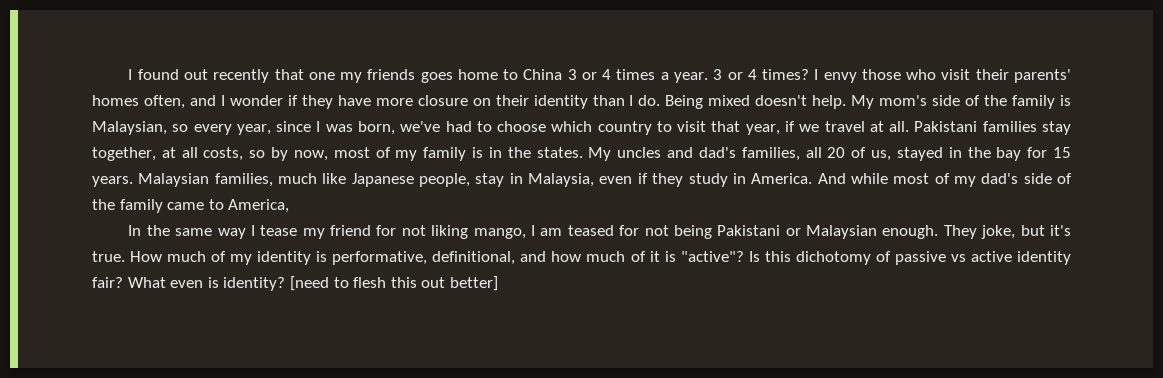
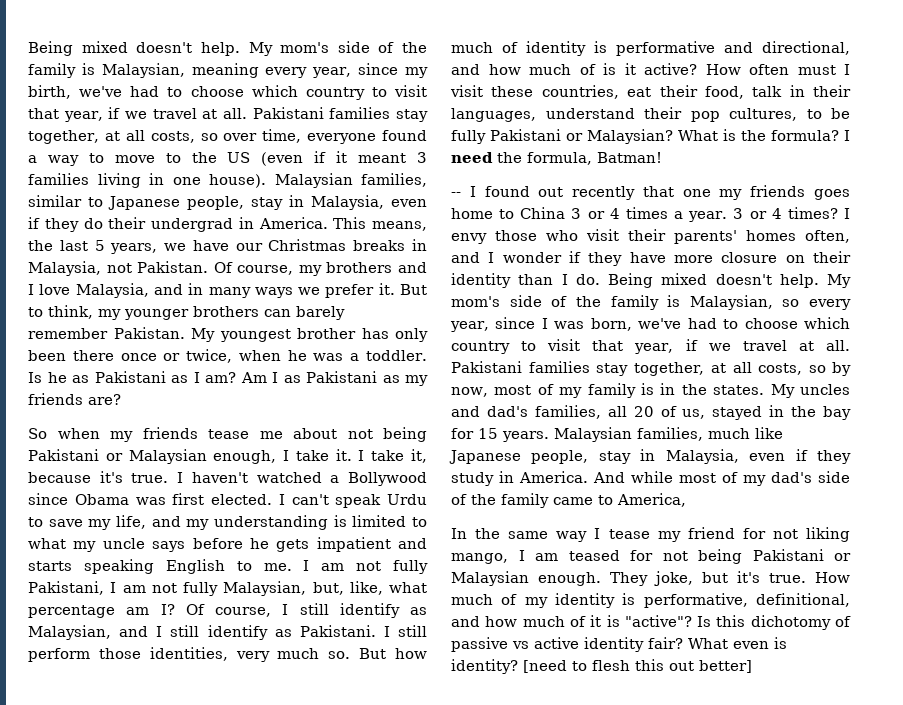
(128, 74) none -> [28,41,427,56] [28,63,428,78] [28,85,427,100] [28,107,428,122] [28,129,427,144] [28,151,428,166] [28,173,427,188] [28,195,427,210] [28,217,427,232] [28,239,427,254] [28,261,427,276] [28,283,428,298] [28,305,345,320] [28,327,428,342] [28,349,428,363] [28,371,428,386] [28,393,121,405] [28,427,427,442] [28,449,427,464] [28,471,428,486] [28,493,427,508] [28,515,428,530] [28,537,427,552] [28,559,428,574] [28,581,427,596] [28,603,427,618] [28,625,427,640] [28,647,427,662] [451,41,850,56] [451,63,850,75] [450,85,851,99] [451,107,850,122] [451,129,850,144] [451,152,662,165] [451,192,461,197] Being mixed doesn't help. My mom's side of the family is Malaysian, meaning every year, since my birth, we've had to choose which country to visit that year, if we travel at all. Pakistani families stay together, at all costs, so over time, everyone found a way to move to the US (even if it meant 3 families living in one house). Malaysian families, similar to Japanese people, stay in Malaysia, even if they do their undergrad in America. This means, the last 5 years, we have our Christmas breaks in Malaysia, not Pakistan. Of course, my brothers and I love Malaysia, and in many ways we prefer it. But to think, my younger brothers can barely remember Pakistan. My youngest brother has only been there once or twice, when he was a toddler. Is he as Pakistani as I am? Am I as Pakistani as my friends are? // So when my friends tease me about not being Pakistani or Malaysian enough, I take it. I take it, because it's true. I haven't watched a Bollywood since Obama was first elected. I can't speak Urdu to save my life, and my understanding is limited to what my uncle says before he gets impatient and starts speaking English to me. I am not fully Pakistani, I am not fully Malaysian, but, like, what percentage am I? Of course, I still identify as Malaysian, and I still identify as Pakistani. I still perform those identities, very much so. But how much of identity is performative and directional, and how much of is it active? How often must I visit these countries, eat their food, talk in their languages, understand their pop cultures, to be fully Pakistani or Malaysian? What is the formula? I need the formula, Batman! // --

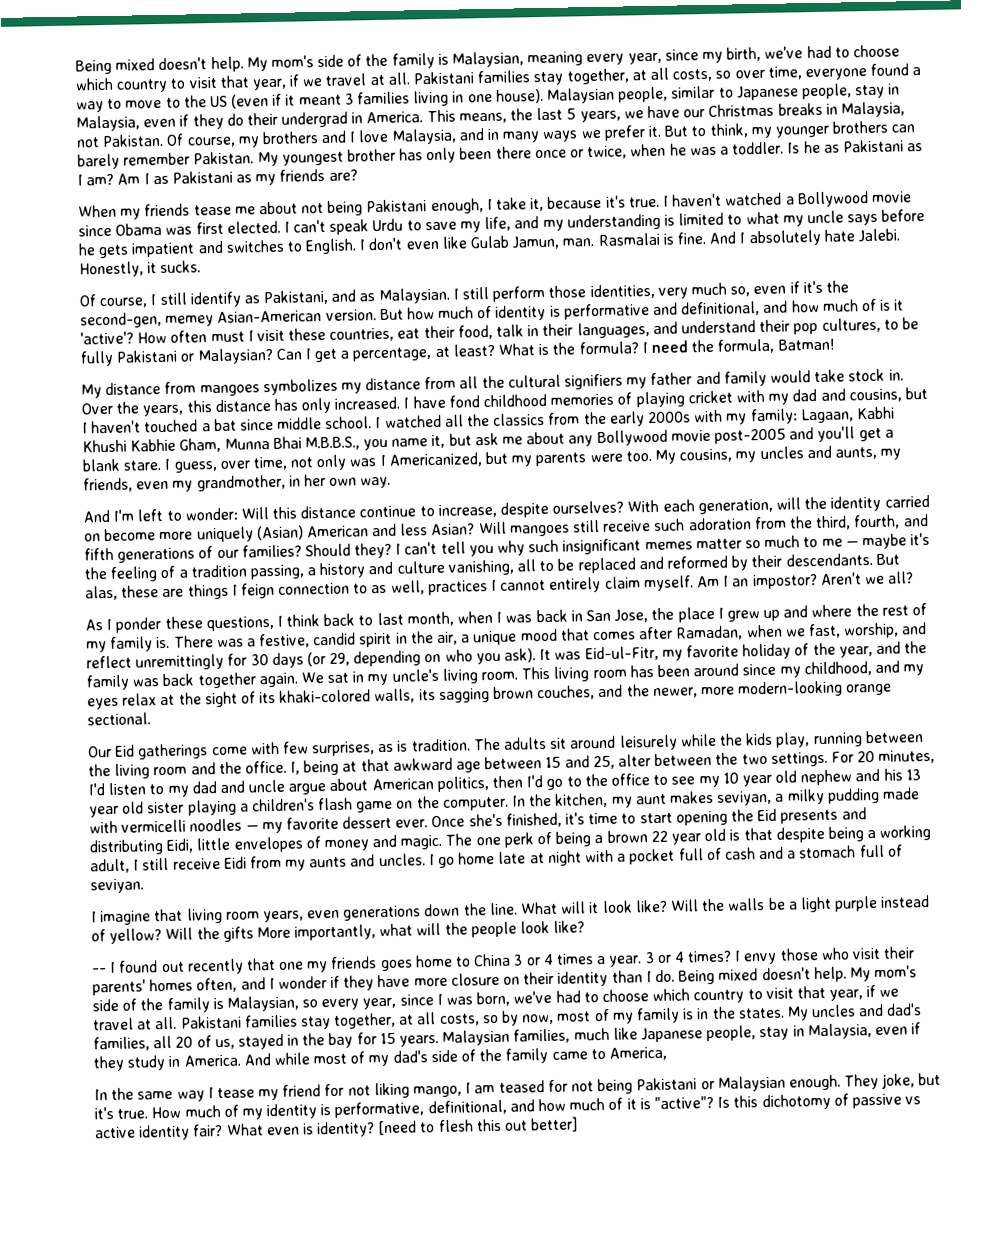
[361,173,427,187] families, -> [618,86,669,103] people,
[28,428,100,439] So when -> [78,204,117,218] When
[105,449,207,464] or Malaysian -> (428, 206) none
[335,449,405,461] it. I take -> (528, 203) none
(428, 479) none -> [871,191,912,203] movie
[28,559,428,574] [28,581,427,596] [28,604,175,618] starts speaking English to me. I am not fully Pakistani, I am not fully Malaysian, but, like, what percentage am I? -> [225,228,900,255] [79,260,202,278] switches to English. I don't even like Gulab Jamun, man. Rasmalai is fine. And I absolutely hate Jalebi. Honestly, it sucks. //
[28,625,376,640] Malaysian, and I still identify as Pakistani. -> [263,287,450,306] Pakistani, and as Malaysian.
[328,651,351,659] so. -> [730,280,849,297] [80,309,377,329] so, even if it's the second-gen, memey Asian-American version.
[762,41,850,55] directional, -> [681,301,761,317] definitional,
[644,63,697,75] active? -> [80,331,134,345] 'active'?
(536, 115) none -> [652,321,678,335] and
(673, 136) none -> [275,343,495,363] Can I get a percentage, at least?
(662, 157) none -> [81,368,904,399] [81,386,928,417] [82,406,895,434] [82,426,894,453] [82,445,902,473] [83,474,392,493] [83,494,930,523] [84,513,929,543] [84,532,931,563] [84,553,900,582] [85,571,915,601] [85,603,927,633] [86,622,928,653] [86,641,928,671] [86,660,925,691] [87,680,893,710] [87,712,151,726] [88,730,924,760] [88,749,936,779] [88,768,921,797] [89,787,920,818] [89,807,867,834] [89,824,932,856] [90,844,903,874] [90,878,144,894] [91,895,931,926] [91,920,586,945] // My distance from mangoes symbolizes my distance from all the cultural signifiers my father and family would take stock in. Over the years, this distance has only increased. I have fond childhood memories of playing cricket with my dad and cousins, but I haven't touched a bat since middle school. I watched all the classics from the early 2000s with my family: Lagaan, Kabhi Khushi Kabhie Gham, Munna Bhai M.B.B.S., you name it, but ask me about any Bollywood movie post-2005 and you'll get a blank stare. I guess, over time, not only was I Americanized, but my parents were too. My cousins, my uncles and aunts, my friends, even my grandmother, in her own way. // And I'm left to wonder: Will this distance continue to increase, despite ourselves? With each generation, will the identity carried on become more uniquely (Asian) American and less Asian? Will mangoes still receive such adoration from the third, fourth, and fifth generations of our families? Should they? I can't tell you why such insignificant memes matter so much to me — maybe it's the feeling of a tradition passing, a history and culture vanishing, all to be replaced and reformed by their descendants. But alas, these are things I feign connection to as well, practices I cannot entirely claim myself. Am I an impostor? Aren't we all? // As I ponder these questions, I think back to last month, when I was back in San Jose, the place I grew up and where the rest of my family is. There was a festive, candid spirit in the air, a unique mood that comes after Ramadan, when we fast, worship, and reflect unremittingly for 30 days (or 29, depending on who you ask). It was Eid-ul-Fitr, my favorite holiday of the year, and the family was back together again. We sat in my uncle's living room. This living room has been around since my childhood, and my eyes relax at the sight of its khaki-colored walls, its sagging brown couches, and the newer, more modern-looking orange sectional. // Our Eid gatherings come with few surprises, as is tradition. The adults sit around leisurely while the kids play, running between the living room and the office. I, being at that awkward age between 15 and 25, alter between the two settings. For 20 minutes, I'd listen to my dad and uncle argue about American politics, then I'd go to the office to see my 10 year old nephew and his 13 year old sister playing a children's flash game on the computer. In the kitchen, my aunt makes seviyan, a milky pudding made with vermicelli noodles — my favorite dessert ever. Once she's finished, it's time to start opening the Eid presents and distributing Eidi, little envelopes of money and magic. The one perk of being a brown 22 year old is that despite being a working adult, I still receive Eidi from my aunts and uncles. I go home late at night with a pocket full of cash and a stomach full of seviyan. // I imagine that living room years, even generations down the line. What will it look like? Will the walls be a light purple instead of yellow? Will the gifts More importantly, what will the people look like?

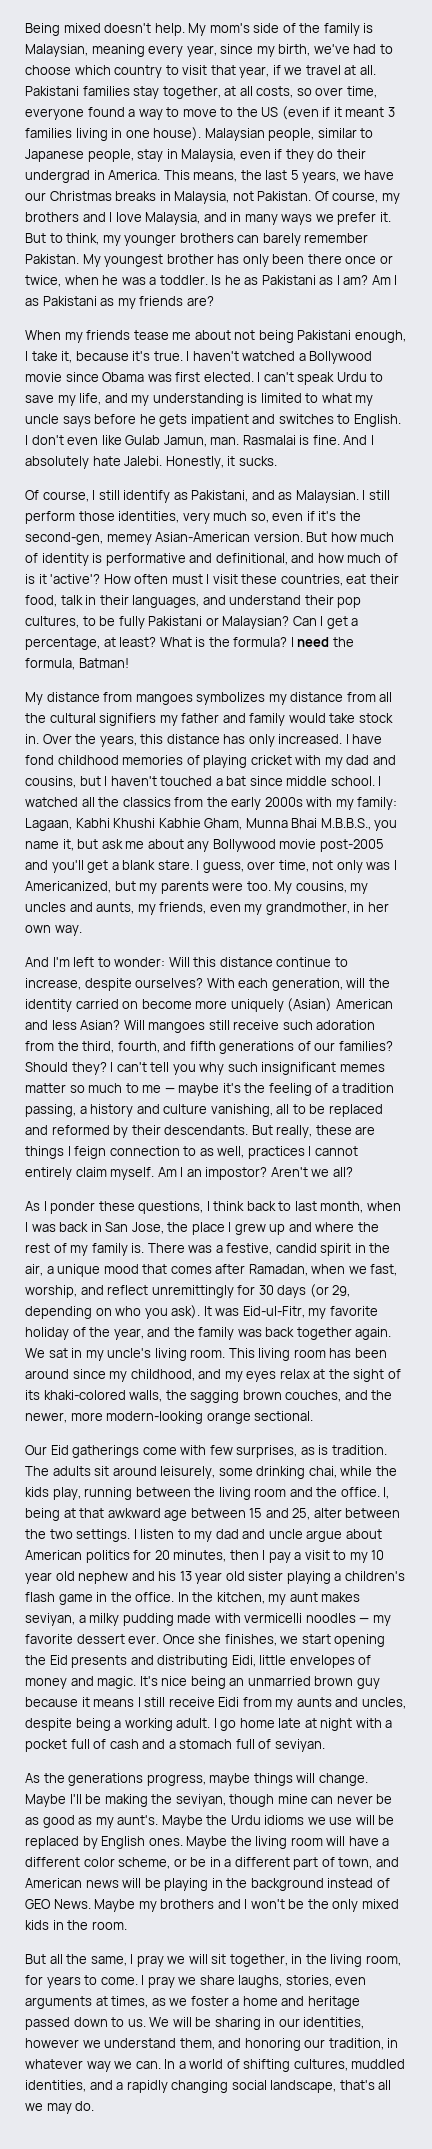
[85,585,118,601] alas, -> [276,1125,313,1138] really,
[418,689,436,701] its -> [165,1390,187,1400] the
[618,734,678,751] leisurely -> [160,1466,337,1479] leisurely, some drinking chai,
[830,749,936,764] [88,783,105,796] For 20 minutes, I'd -> [133,1529,137,1539] I
[436,773,696,793] politics, then I'd go to the office to see -> [85,1550,347,1563] politics for 20 minutes, then I pay a visit to
[396,795,509,811] on the computer. -> [96,1592,175,1602] in the office.
[468,812,637,828] she's finished, it's time to -> [198,1634,299,1646] she finishes, we
[445,824,932,848] [90,858,130,874] The one perk of being a brown 22 year old is that despite being a working adult, -> [139,1676,380,1689] [25,1697,135,1707] It's nice being an unmarried brown guy because it means
[378,853,426,867] uncles. -> [361,1697,406,1709] [25,1718,211,1731] uncles, despite being a working adult.
[91,895,931,926] [91,920,586,945] [92,946,916,975] [92,965,918,996] [92,985,900,1014] [93,1003,923,1031] [93,1022,922,1052] [93,1046,667,1072] [94,1072,942,1102] [94,1093,922,1120] [95,1116,579,1141] I imagine that living room years, even generations down the line. What will it look like? Will the walls be a light purple instead of yellow? Will the gifts More importantly, what will the people look like? // -- I found out recently that one my friends goes home to China 3 or 4 times a year. 3 or 4 times? I envy those who visit their parents' homes often, and I wonder if they have more closure on their identity than I do. Being mixed doesn't help. My mom's side of the family is Malaysian, so every year, since I was born, we've had to choose which country to visit that year, if we travel at all. Pakistani families stay together, at all costs, so by now, most of my family is in the states. My uncles and dad's families, all 20 of us, stayed in the bay for 15 years. Malaysian families, much like Japanese people, stay in Malaysia, even if they study in America. And while most of my dad's side of the family came to America, // In the same way I tease my friend for not liking mango, I am teased for not being Pakistani or Malaysian enough. They joke, but it's true. How much of my identity is performative, definitional, and how much of it is "active"? Is this dichotomy of passive vs active identity fair? What even is identity? [need to flesh this out better] -> [25,1773,368,1786] [25,1794,393,1807] [25,1815,395,1828] [25,1836,390,1849] [25,1857,399,1870] [25,1878,390,1891] [25,1899,399,1912] [25,1920,127,1930] [25,1954,401,1967] [25,1975,367,1988] [25,1996,360,2009] [25,2017,365,2030] [25,2038,399,2051] [25,2059,406,2072] [25,2080,392,2093] [25,2101,95,2114] As the generations progress, maybe things will change. Maybe I'll be making the seviyan, though mine can never be as good as my aunt's. Maybe the Urdu idioms we use will be replaced by English ones. Maybe the living room will have a different color scheme, or be in a different part of town, and American news will be playing in the background instead of GEO News. Maybe my brothers and I won't be the only mixed kids in the room. // But all the same, I pray we will sit together, in the living room, for years to come. I pray we share laughs, stories, even arguments at times, as we foster a home and heritage passed down to us. We will be sharing in our identities, however we understand them, and honoring our tradition, in whatever way we can. In a world of shifting cultures, muddled identities, and a rapidly changing social landscape, that's all we may do.

